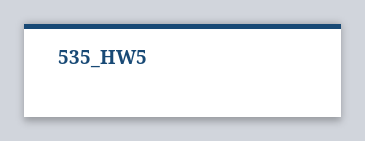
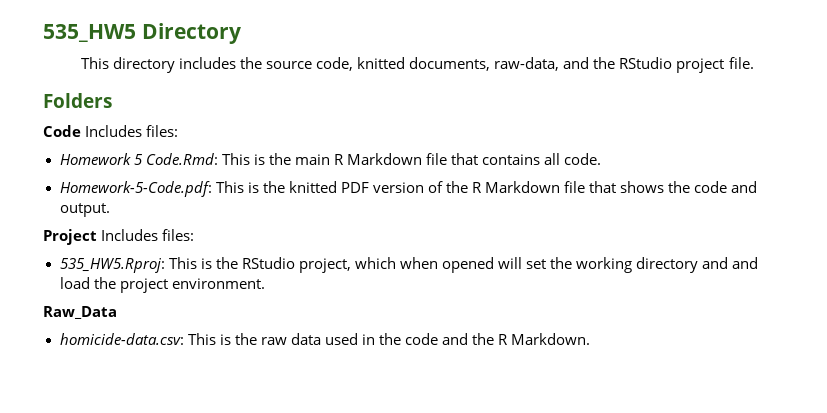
(147, 59) none -> [141,23,241,44] [80,57,754,73] [43,93,112,108] [43,125,179,137] [59,153,602,165] [59,181,758,197] [59,203,110,217] [43,229,195,245] [59,257,759,273] [59,277,265,293] [43,306,117,319] [59,333,591,345] Directory // This directory includes the source code, knitted documents, raw-data, and the RStudio project file. // Folders // Code Includes files: // Homework 5 Code.Rmd: This is the main R Markdown file that contains all code. // Homework-5-Code.pdf: This is the knitted PDF version of the R Markdown file that shows the code and output. // Project Includes files: // 535_HW5.Rproj: This is the RStudio project, which when opened will set the working directory and and load the project environment. // Raw_Data // homicide-data.csv: This is the raw data used in the code and the R Markdown.

